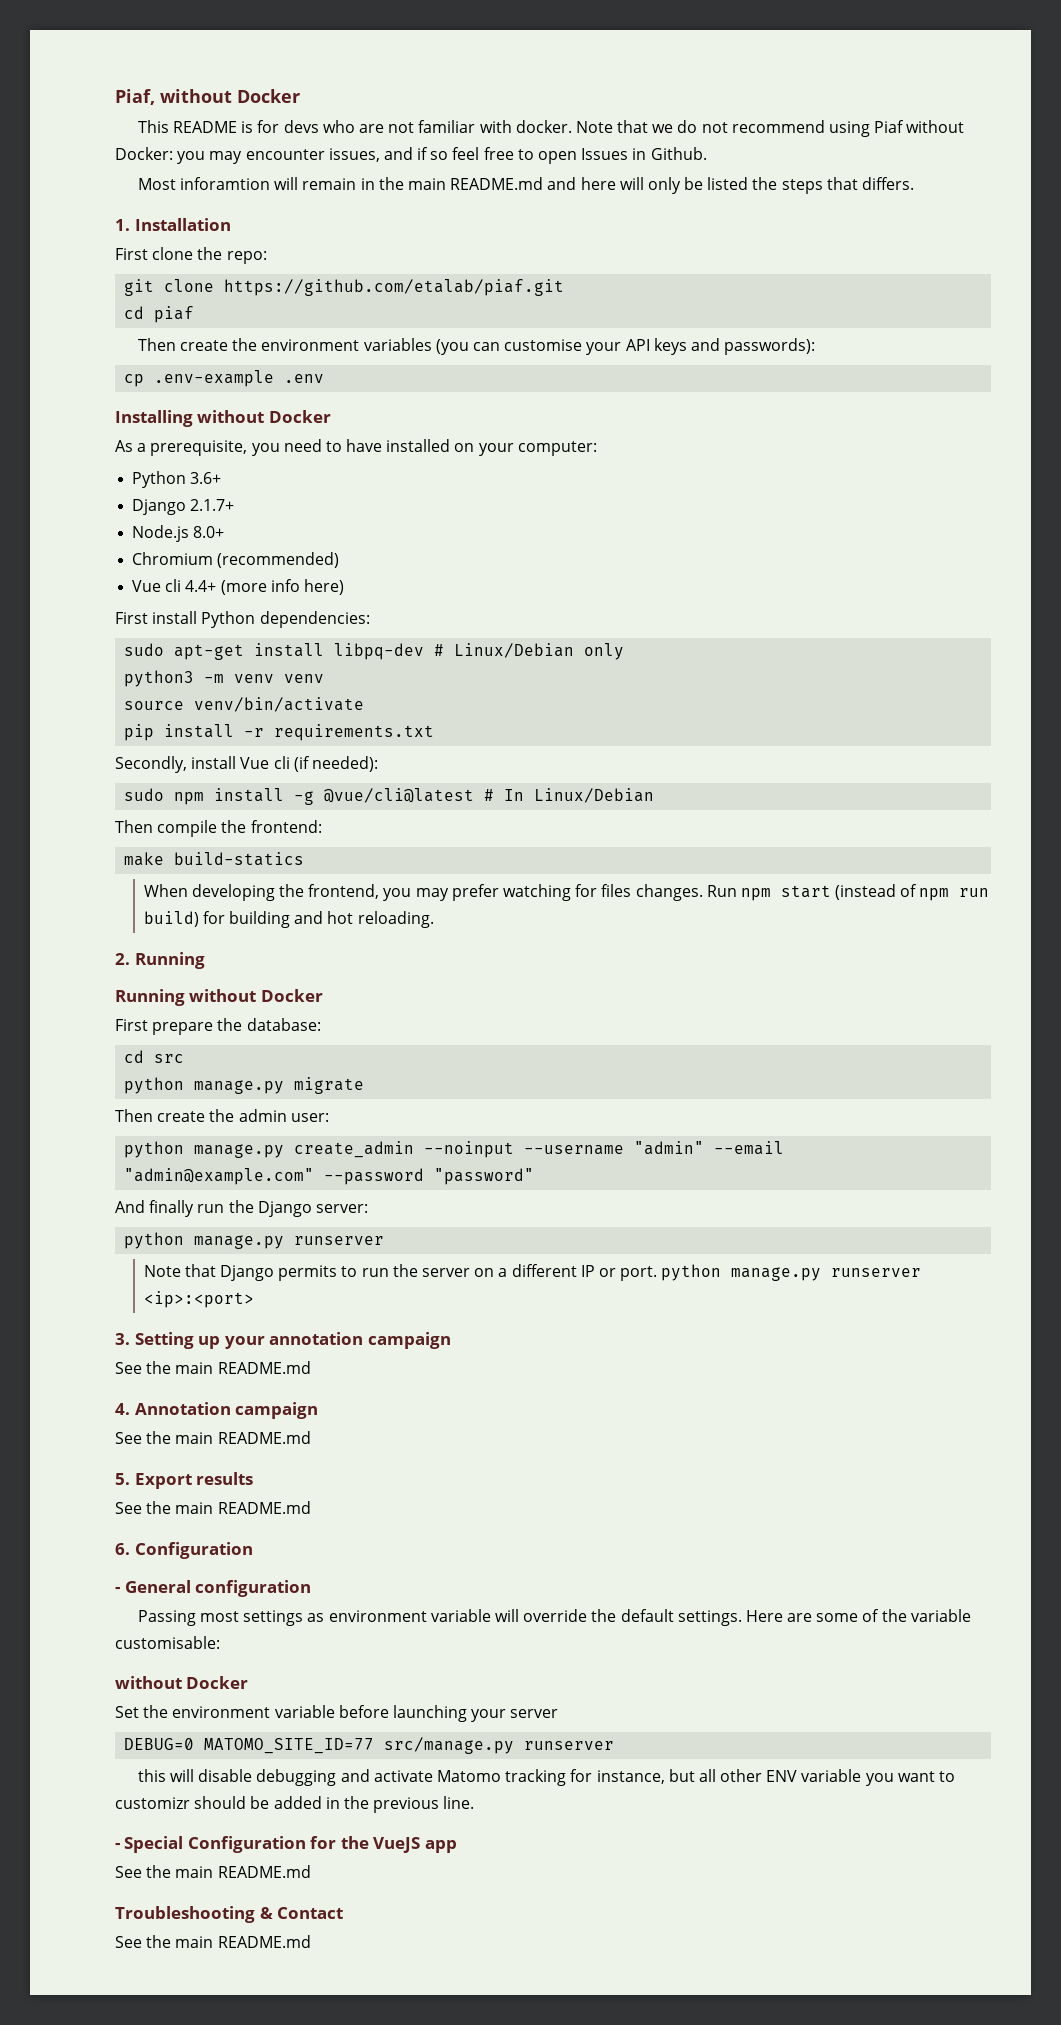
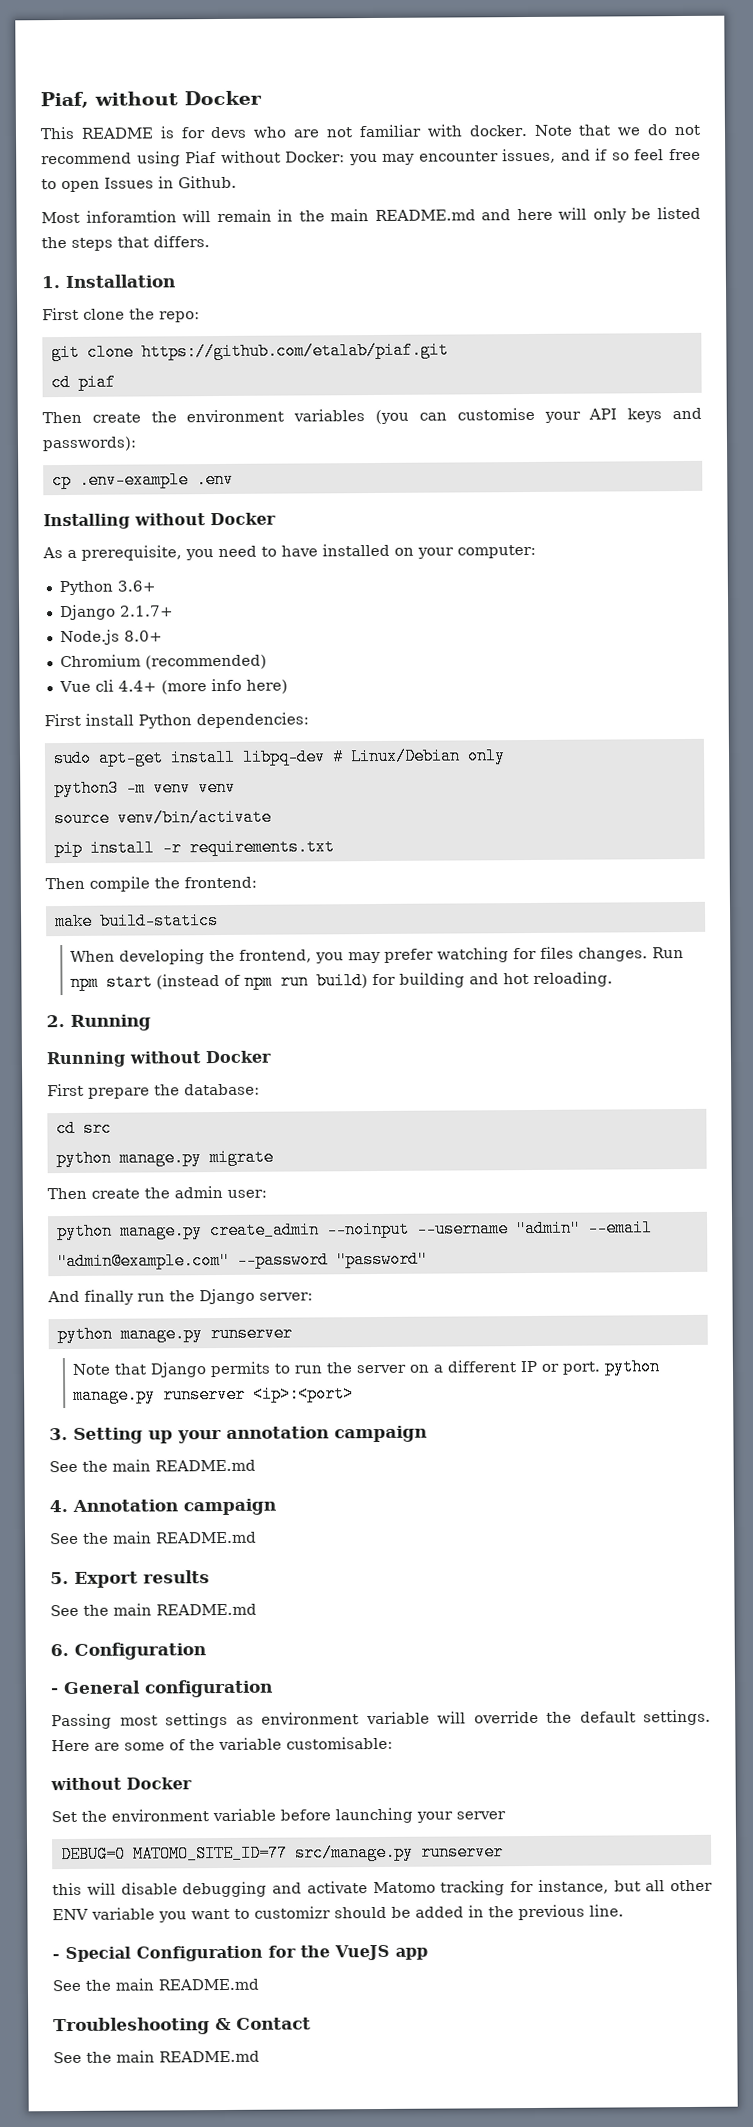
[115,756,378,773] [124,788,655,805] // Secondly, install Vue cli (if needed): // sudo npm install -g @vue/cli@latest # In Linux/Debian -> (335, 847) none

